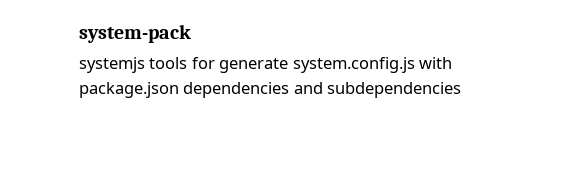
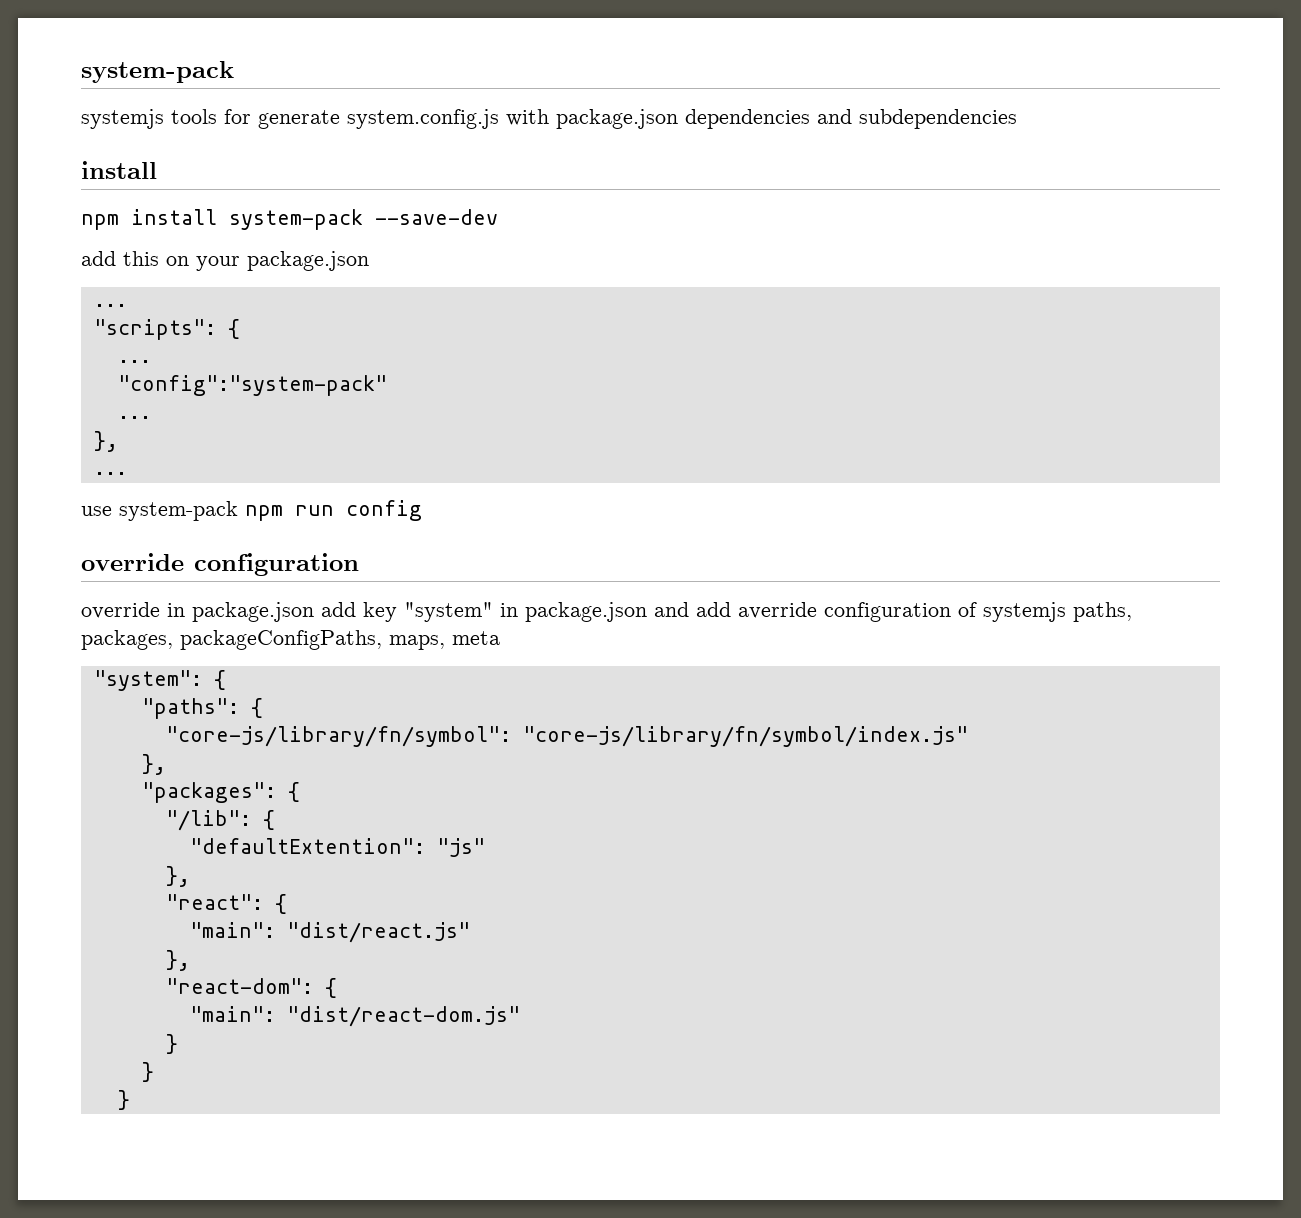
(462, 90) none -> [81,161,157,179] [81,209,498,230] [81,251,369,271] [93,304,127,307] [93,319,240,340] [117,360,151,363] [117,375,387,396] [117,416,151,419] [93,431,118,452] [93,472,127,475] [81,500,422,521] [81,553,359,576] [81,602,1132,622] [81,630,500,650] [93,670,226,691] [141,698,263,719] [165,726,968,747] [141,754,166,775] [141,782,300,803] [165,810,275,831] [189,838,485,857] [165,866,190,887] [165,894,287,914] [189,922,470,943] [165,950,190,971] [165,978,337,998] [189,1006,520,1027] [165,1034,178,1054] [141,1062,154,1082] [117,1090,130,1110] // install // npm install system-pack --save-dev // add this on your package.json // ... // "scripts": { // ... // "config":"system-pack" // ... // }, // ... // use system-pack npm run config // override configuration // override in package.json add key "system" in package.json and add averride configuration of systemjs paths, packages, packageConfigPaths, maps, meta // "system": { // "paths": { // "core-js/library/fn/symbol": "core-js/library/fn/symbol/index.js" // }, // "packages": { // "/lib": { // "defaultExtention": "js" // }, // "react": { // "main": "dist/react.js" // }, // "react-dom": { // "main": "dist/react-dom.js" // } // } // }

